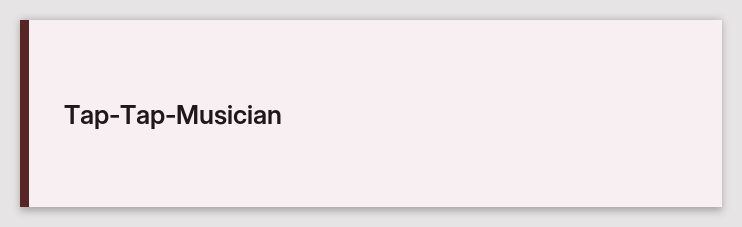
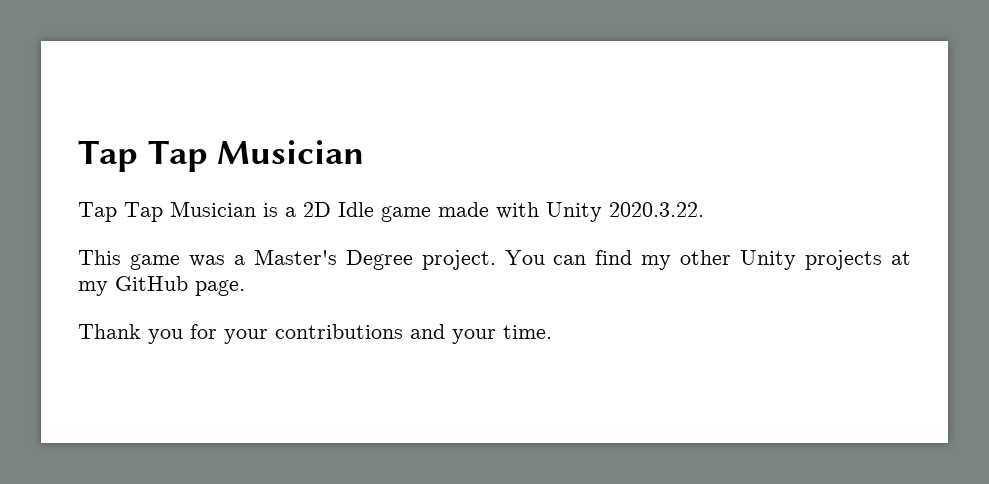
[64,105,282,130] Tap-Tap-Musician -> [78,140,365,172] [78,201,704,222] [78,249,912,270] [78,276,245,296] [78,324,552,344] Tap Tap Musician // Tap Tap Musician is a 2D Idle game made with Unity 2020.3.22. // This game was a Master's Degree project. You can find my other Unity projects at my GitHub page. // Thank you for your contributions and your time.

